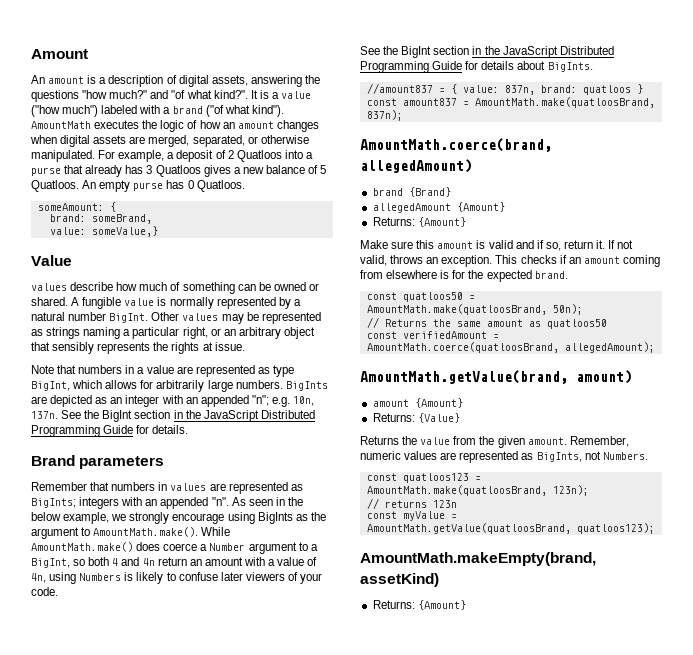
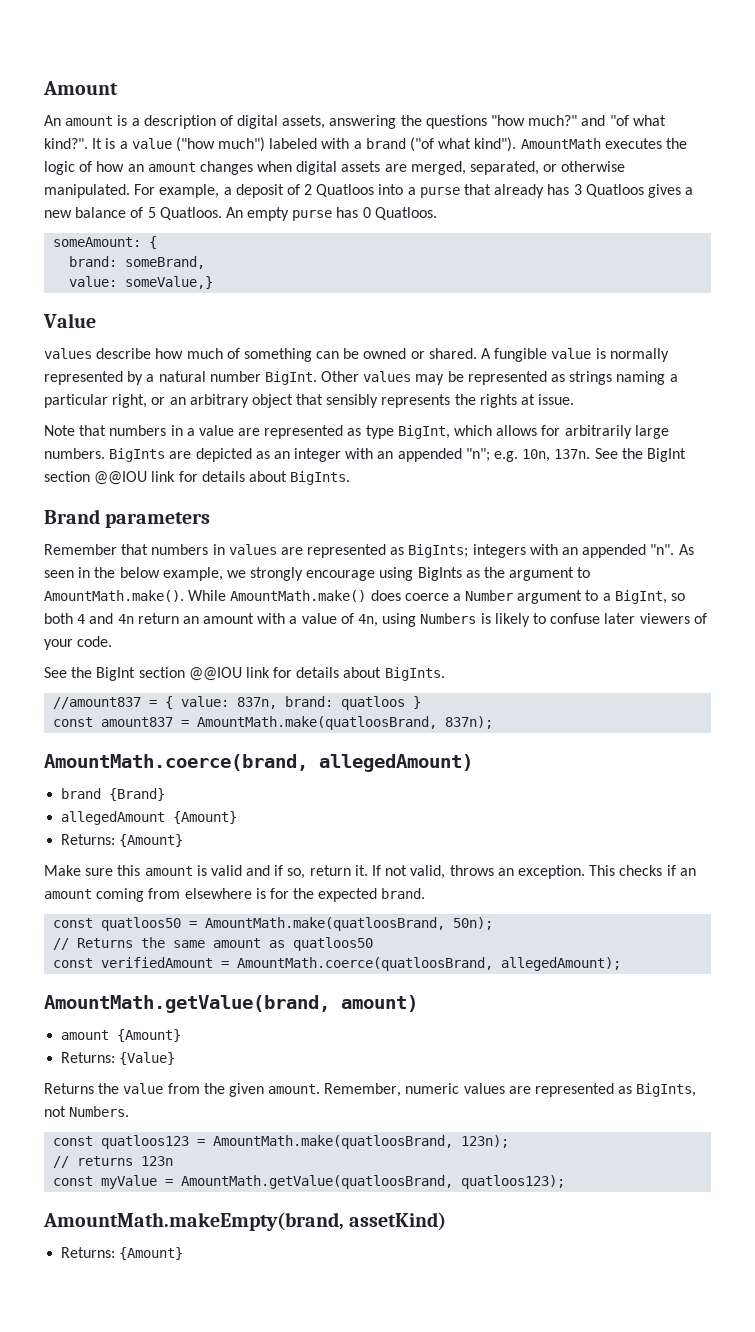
[173,410,315,422] [31,425,189,437] in the JavaScript Distributed Programming Guide for details. -> [94,471,351,485] @@IOU link for details about BigInts.
[472,46,614,58] [360,61,463,73] in the JavaScript Distributed Programming Guide -> [188,667,270,681] @@IOU link

